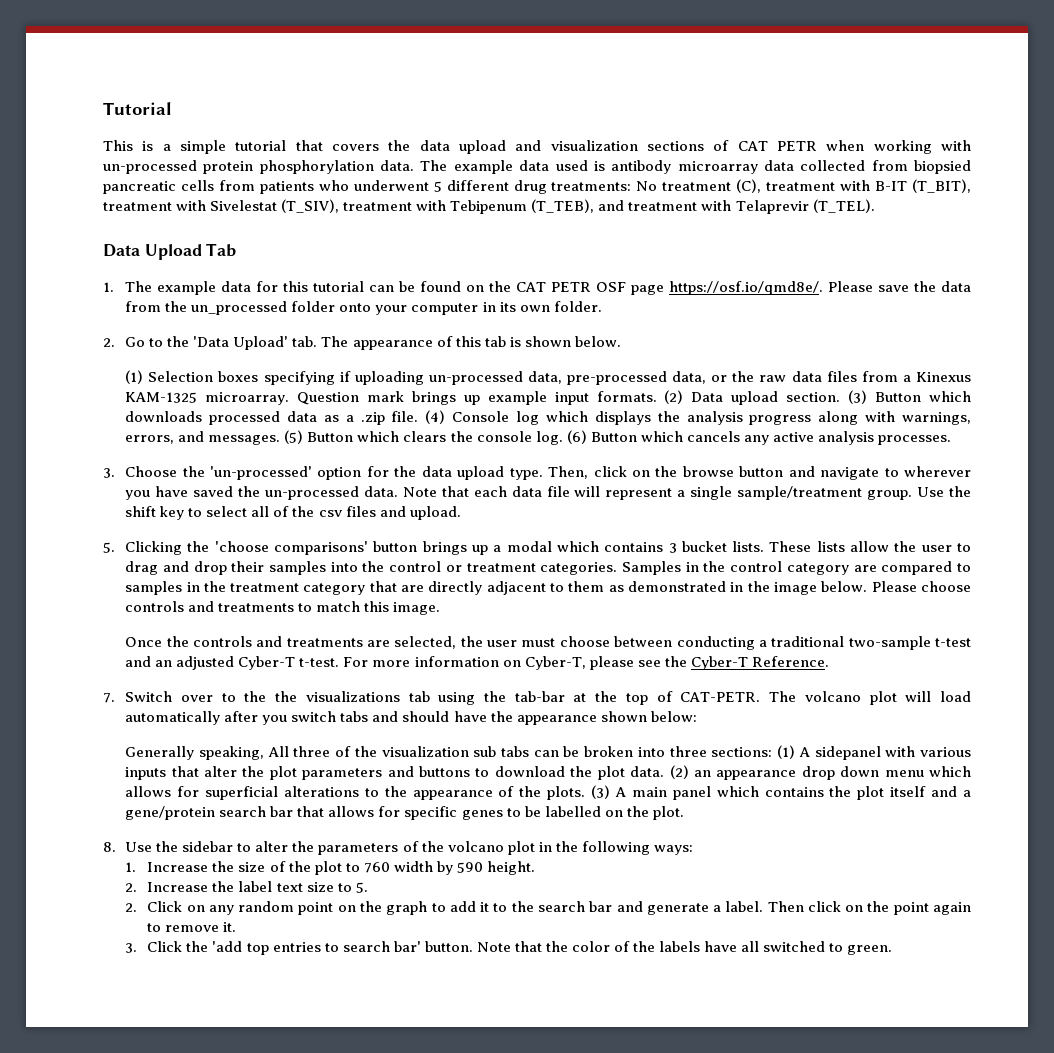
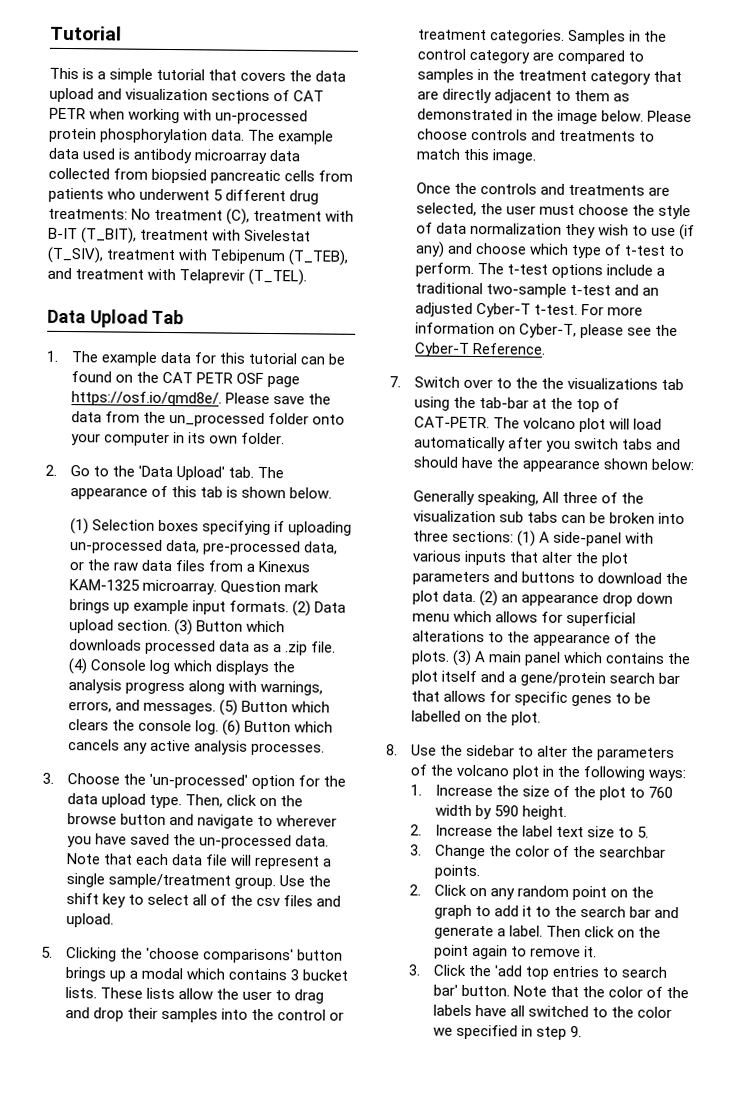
[614,636,755,650] between conducting -> [632,204,692,220] [415,222,696,241] [414,241,686,259] [414,262,654,279] the style of data normalization they wish to use (if any) and choose which type of t-test to perform. The t-test options include
[814,746,881,760] sidepanel -> [553,531,623,547] side-panel
(368, 887) none -> [409,844,667,860] [433,864,480,880] // 3. Change the color of the searchbar points.
[847,945,893,955] green. -> [611,1006,673,1018] [432,1024,582,1040] the color we specified in step 9.

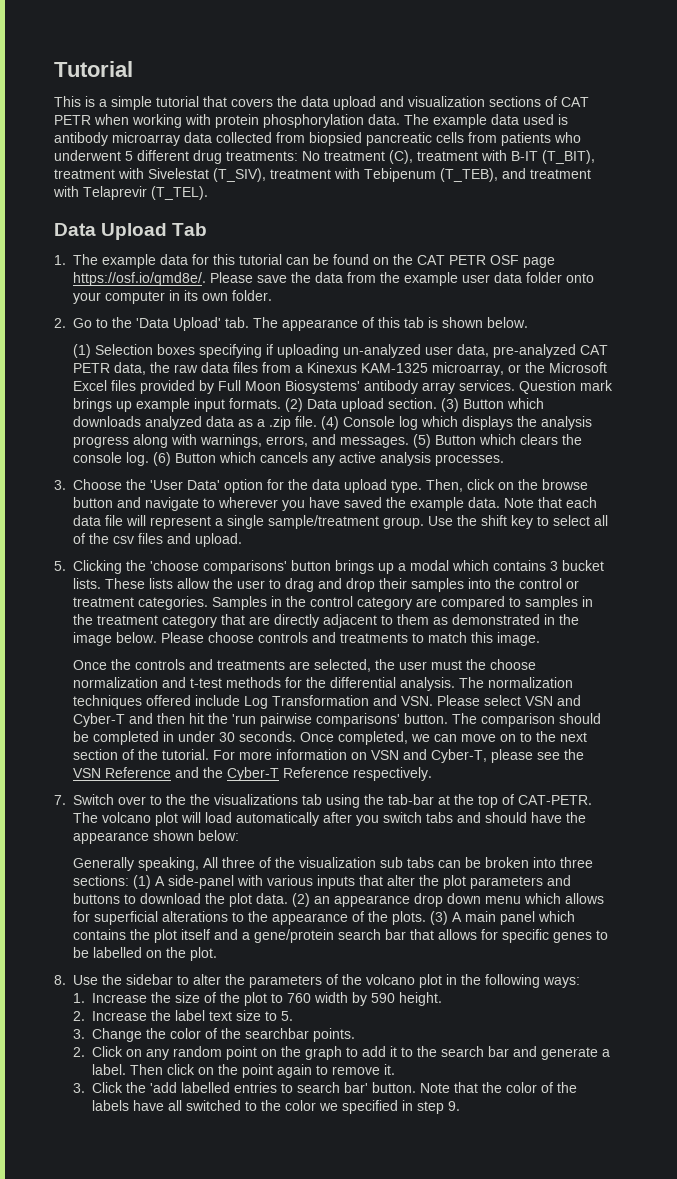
[215,109,309,125] un-processed -> (211, 119) none
[169,412,266,427] un_processed -> [404,272,522,286] example user data
[69,539,339,556] [68,561,84,571] un-processed data, pre-processed data, or -> [342,344,608,358] [72,362,146,375] un-analyzed user data, pre-analyzed CAT PETR data,
[141,579,217,595] microarray. -> [431,362,607,376] [72,380,515,394] microarray, or the Microsoft Excel files provided by Full Moon Biosystems' antibody array services.
[144,639,216,655] processed -> [144,416,202,430] analyzed
[148,773,248,789] 'un-processed' -> [150,480,220,490] 'User Data'
[199,834,293,850] un-processed -> [410,497,464,511] example
[578,204,692,220] [415,222,696,241] [414,241,686,259] [414,262,666,279] [414,282,660,298] [414,302,578,318] choose the style of data normalization they wish to use (if any) and choose which type of t-test to perform. The t-test options include a traditional two-sample t-test and an adjusted Cyber-T t-test. -> [465,659,536,670] [72,677,573,691] [72,695,581,709] [72,713,601,727] [72,731,587,745] [72,749,209,760] the choose normalization and t-test methods for the differential analysis. The normalization techniques offered include Log Transformation and VSN. Please select VSN and Cyber-T and then hit the 'run pairwise comparisons' button. The comparison should be completed in under 30 seconds. Once completed, we can move on to the next section of the tutorial.
(516, 330) none -> [370,749,427,760] VSN and
[413,342,546,357] Cyber-T Reference. -> [72,767,432,781] VSN Reference and the Cyber-T Reference respectively.
[524,966,549,980] top -> [180,1082,230,1093] labelled

